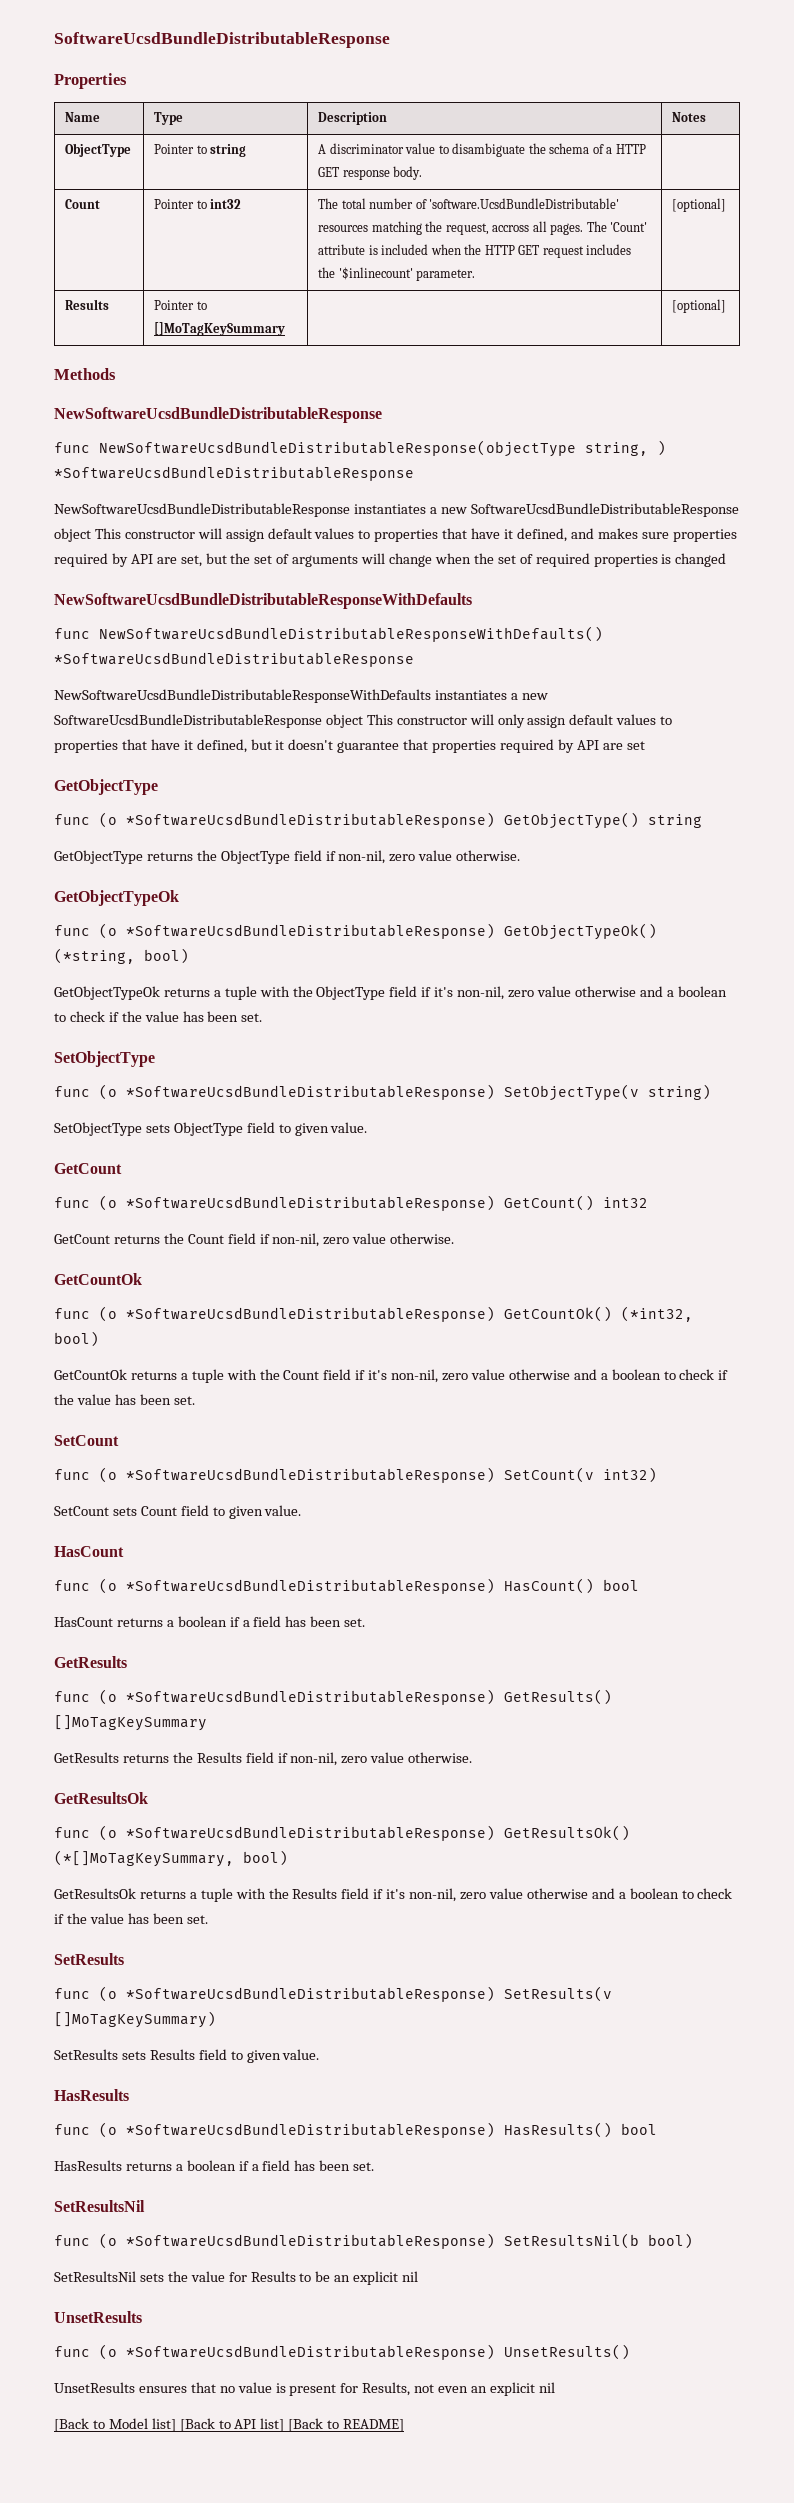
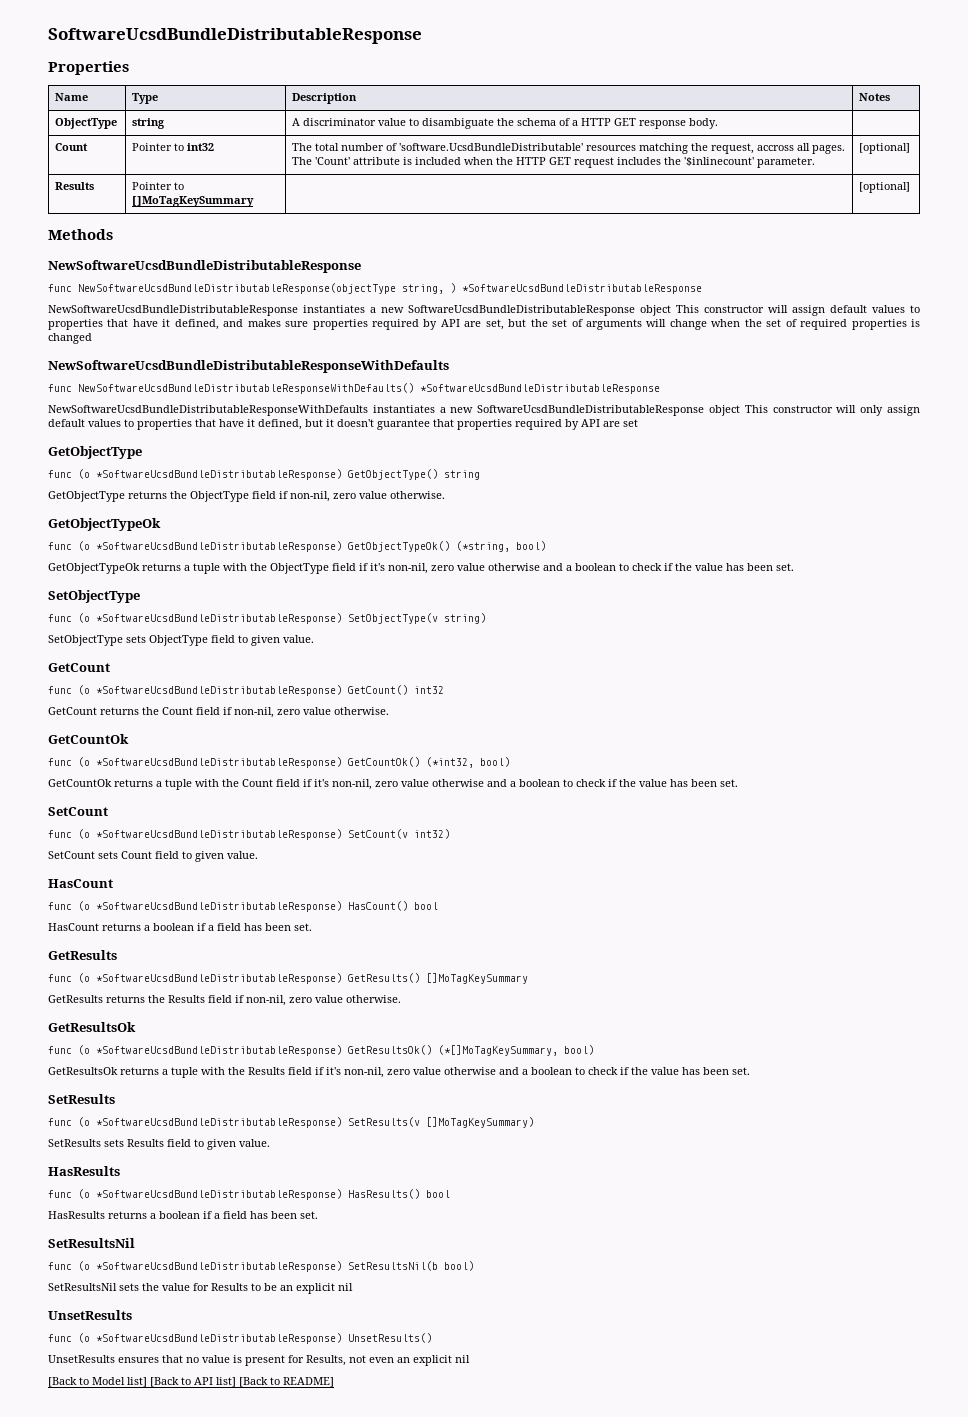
[154,144,207,154] Pointer to -> (118, 123) none

